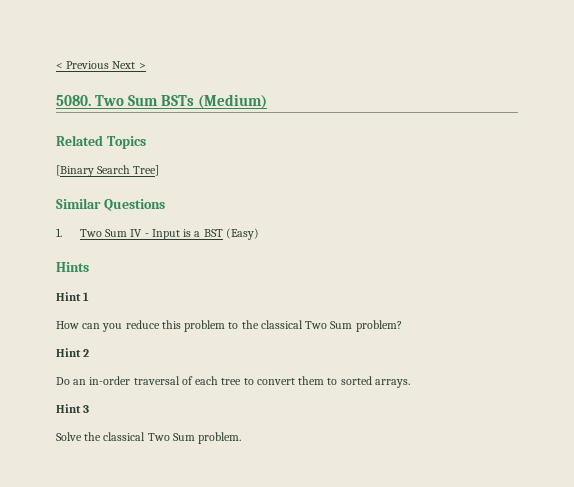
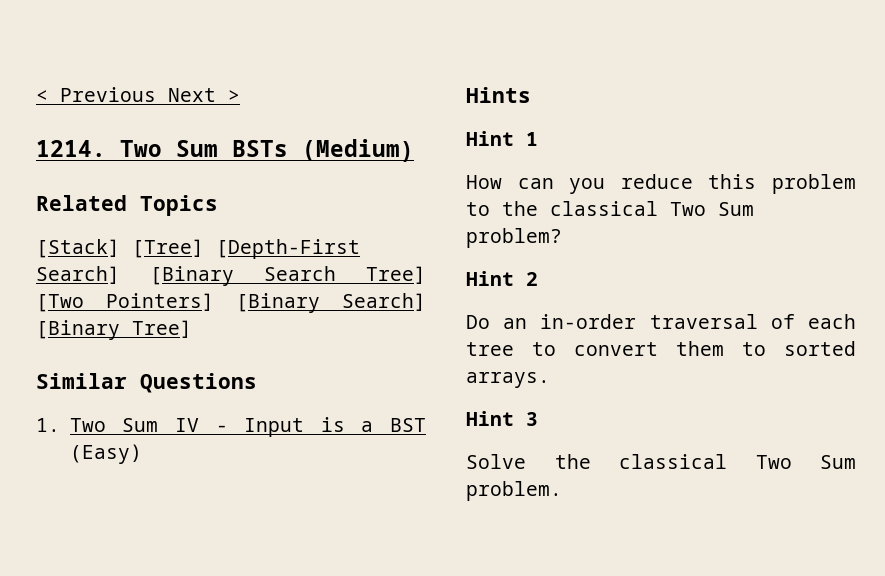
[56,95,91,106] 5080. -> [36,140,106,157] 1214.
(146, 142) none -> [36,239,360,259] [36,266,120,284] [Stack] [Tree] [Depth-First Search]
(160, 170) none -> [36,293,426,313] [36,320,192,340] [Two Pointers] [Binary Search] [Binary Tree]

